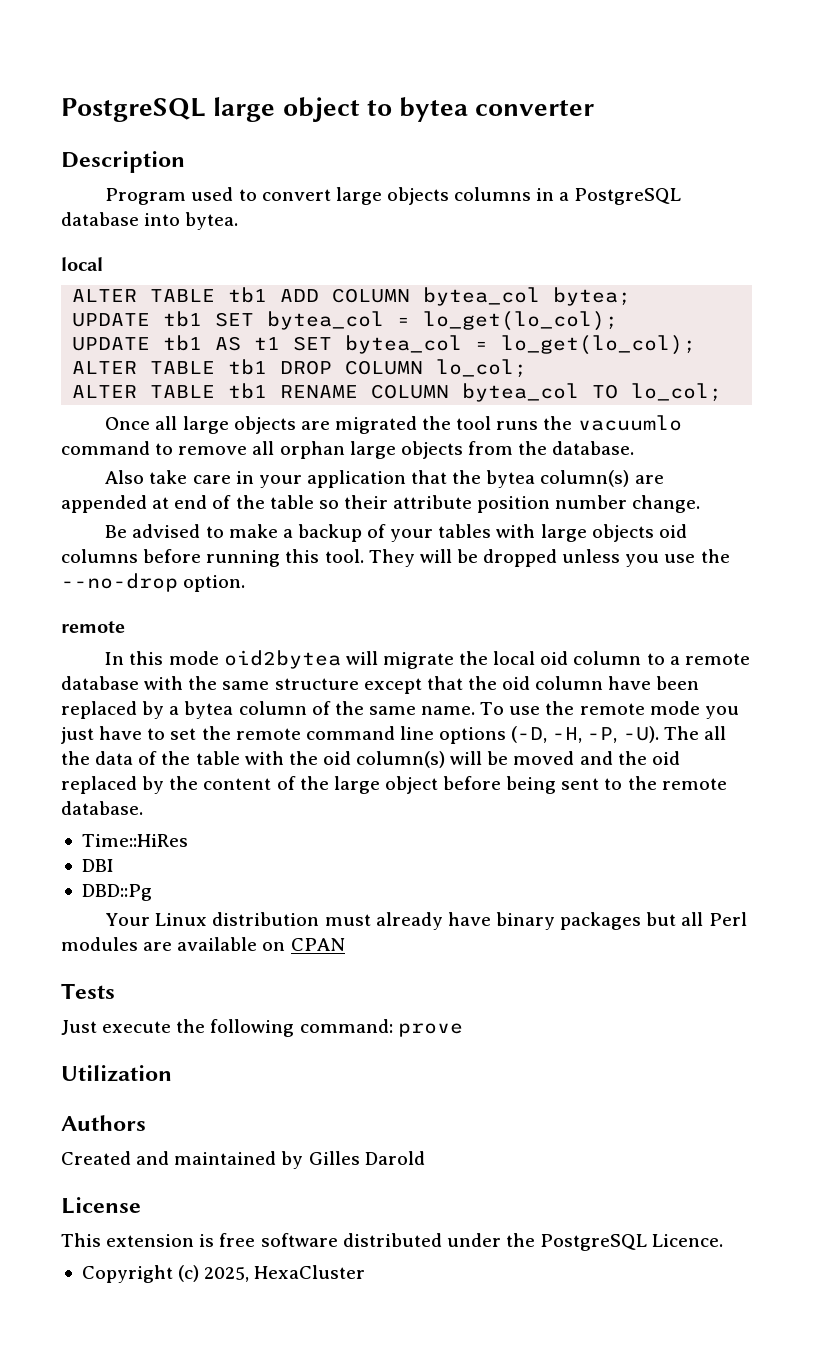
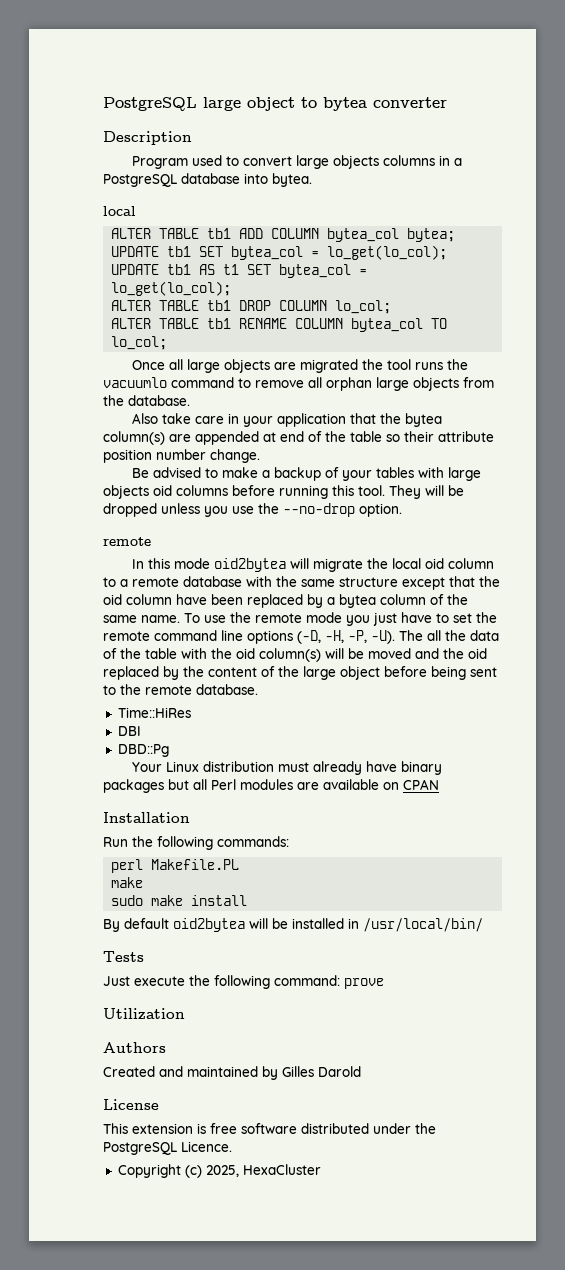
(345, 944) none -> [103,812,190,823] [103,836,289,850] [111,859,240,873] [111,877,144,888] [111,895,248,906] [103,918,483,932] // Installation // Run the following commands: // perl Makefile.PL // make // sudo make install // By default oid2bytea will be installed in /usr/local/bin/

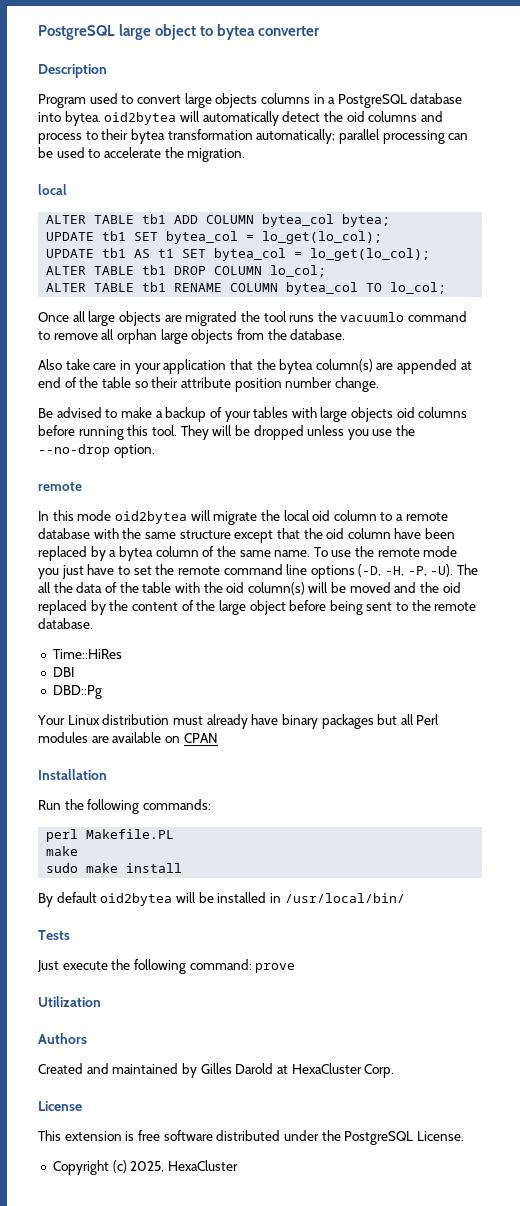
(312, 180) none -> [104,111,443,126] [38,129,469,144] [38,147,246,162] oid2bytea will automatically detect the oid columns and process to their bytea transformation automatically; parallel processing can be used to accelerate the migration.
(361, 1071) none -> [276,1063,395,1078] at HexaCluster Corp.
[181,1141,232,1152] Licence. -> [416,1131,464,1141] License.

